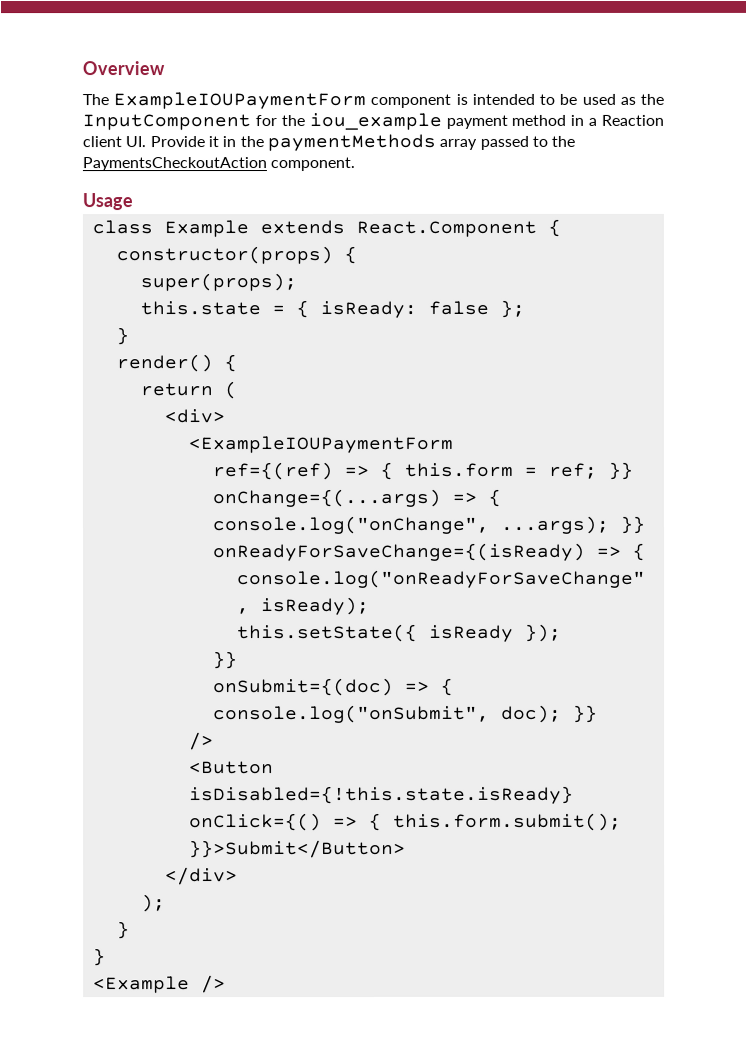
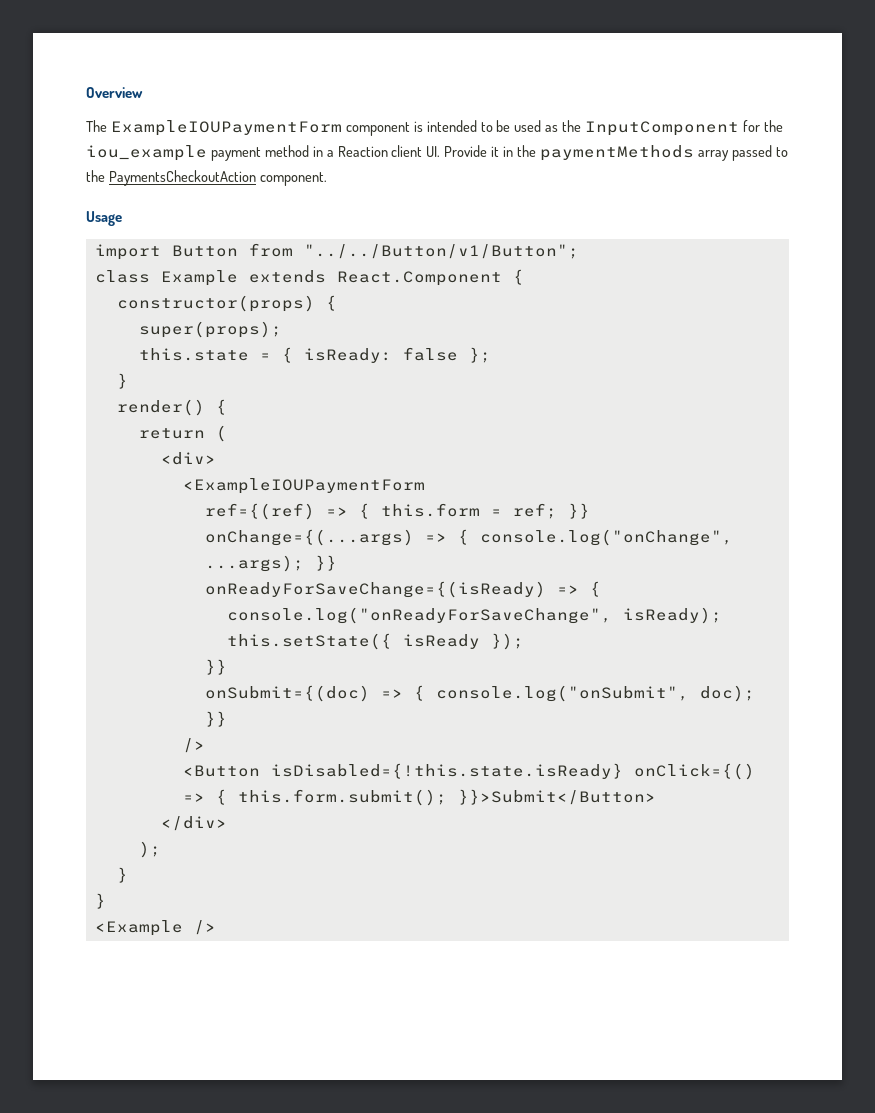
(133, 202) none -> [94,243,579,260] // import Button from "../../Button/v1/Button";

